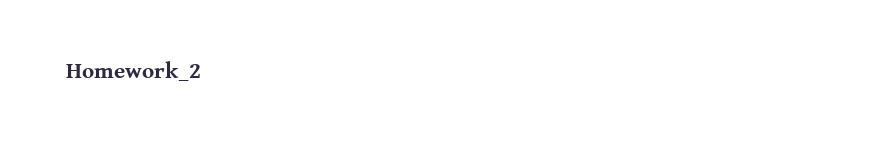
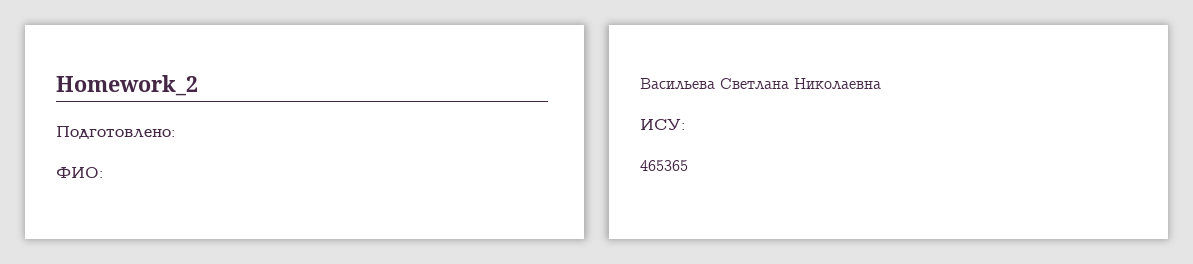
(201, 71) none -> [56,126,175,139] [56,167,103,178] [640,78,881,90] [640,119,685,130] [640,160,688,171] // Подготовлено: // ФИО: // Васильева Светлана Николаевна // ИСУ: // 465365

